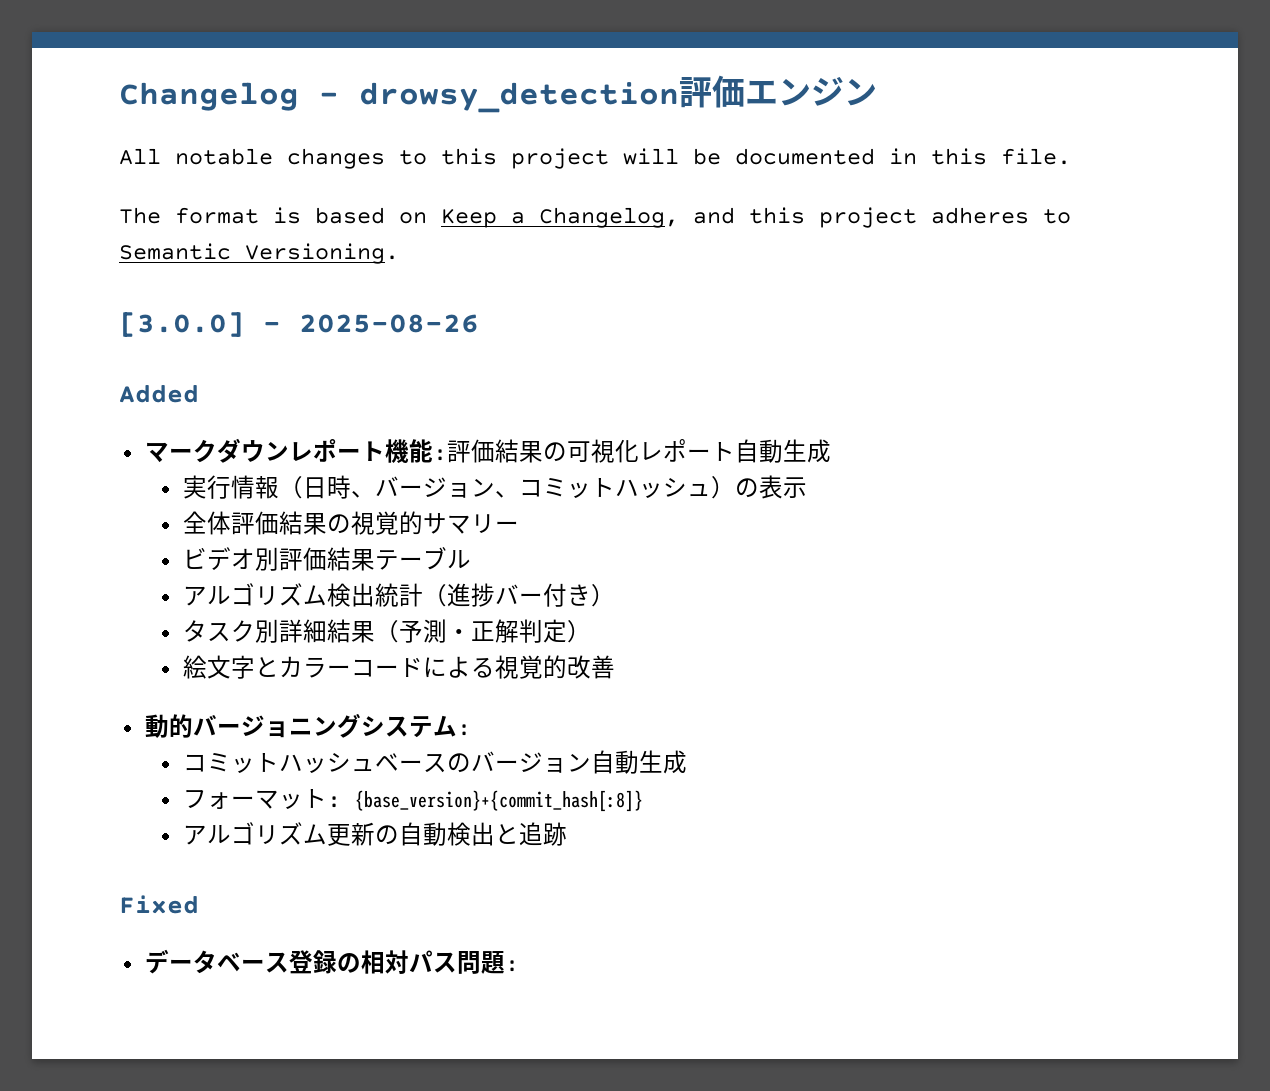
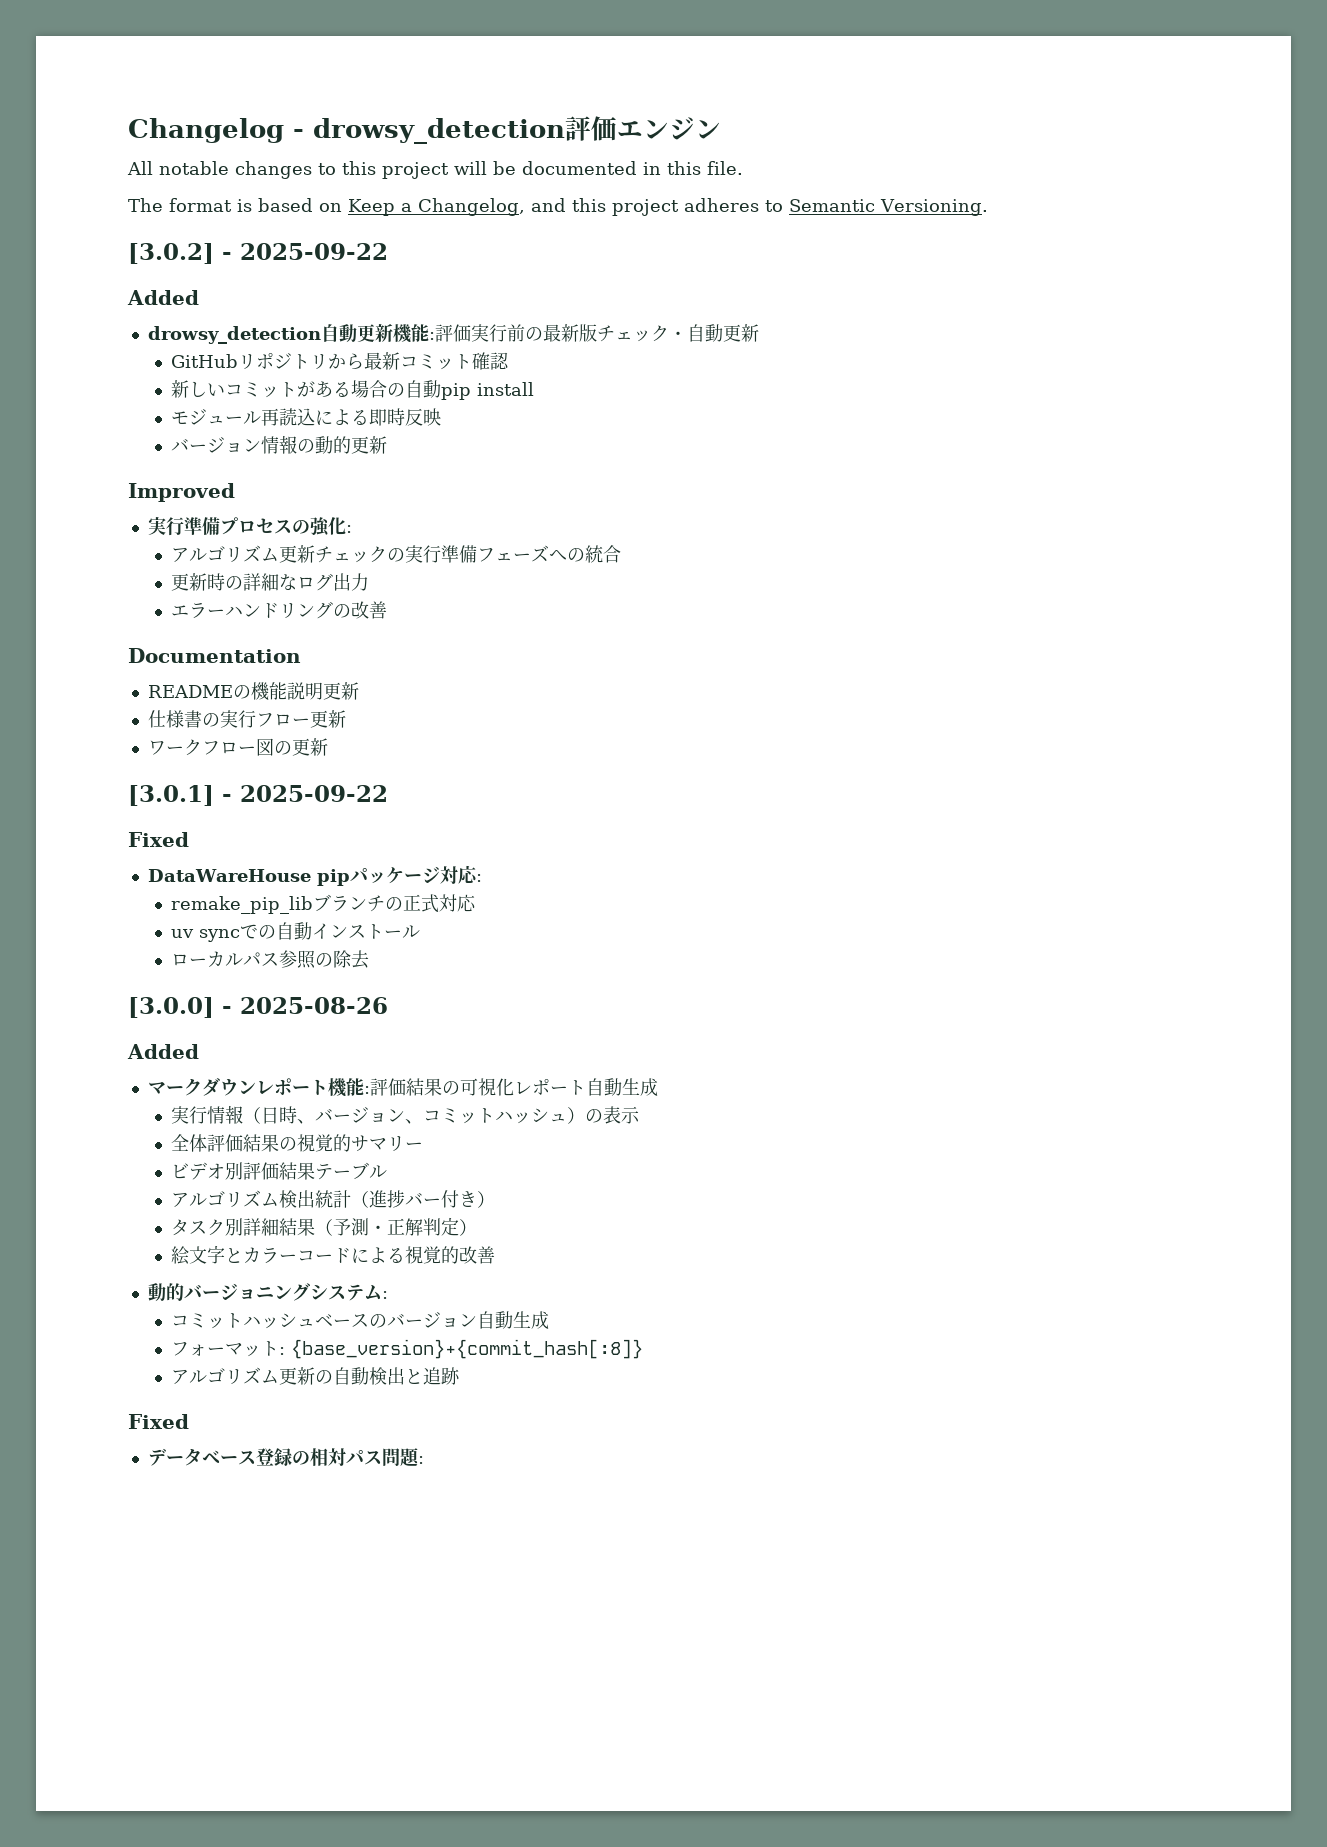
(399, 253) none -> [128,243,388,264] [127,290,199,305] [147,324,759,344] [170,352,509,370] [170,380,534,400] [170,408,441,426] [170,435,387,454] [128,483,235,502] [147,517,352,537] [170,545,621,563] [170,573,369,591] [170,601,387,619] [128,648,301,663] [147,682,359,701] [147,710,346,728] [147,738,328,756] [128,785,388,806] [128,832,189,847] [147,865,482,886] [170,894,476,914] [170,922,420,942] [170,950,369,969] // [3.0.2] - 2025-09-22 // Added // drowsy_detection自動更新機能:評価実行前の最新版チェック・自動更新 // GitHubリポジトリから最新コミット確認 // 新しいコミットがある場合の自動pip install // モジュール再読込による即時反映 // バージョン情報の動的更新 // Improved // 実行準備プロセスの強化: // アルゴリズム更新チェックの実行準備フェーズへの統合 // 更新時の詳細なログ出力 // エラーハンドリングの改善 // Documentation // READMEの機能説明更新 // 仕様書の実行フロー更新 // ワークフロー図の更新 // [3.0.1] - 2025-09-22 // Fixed // DataWareHouse pipパッケージ対応: // remake_pip_libブランチの正式対応 // uv syncでの自動インストール // ローカルパス参照の除去

